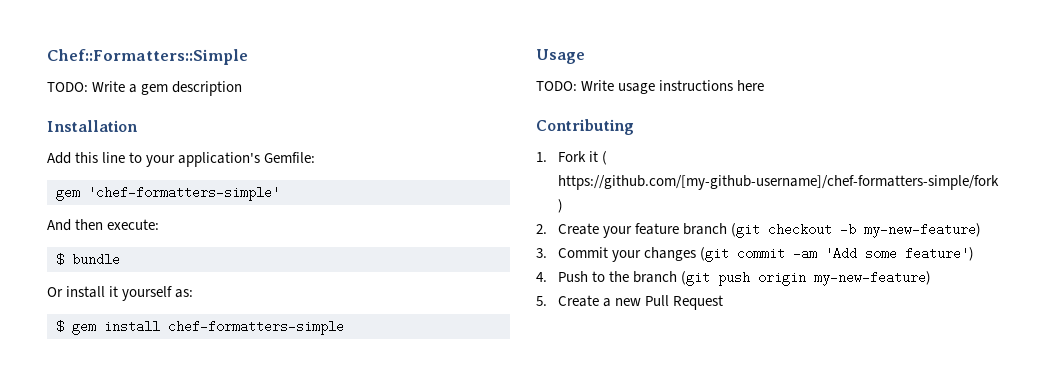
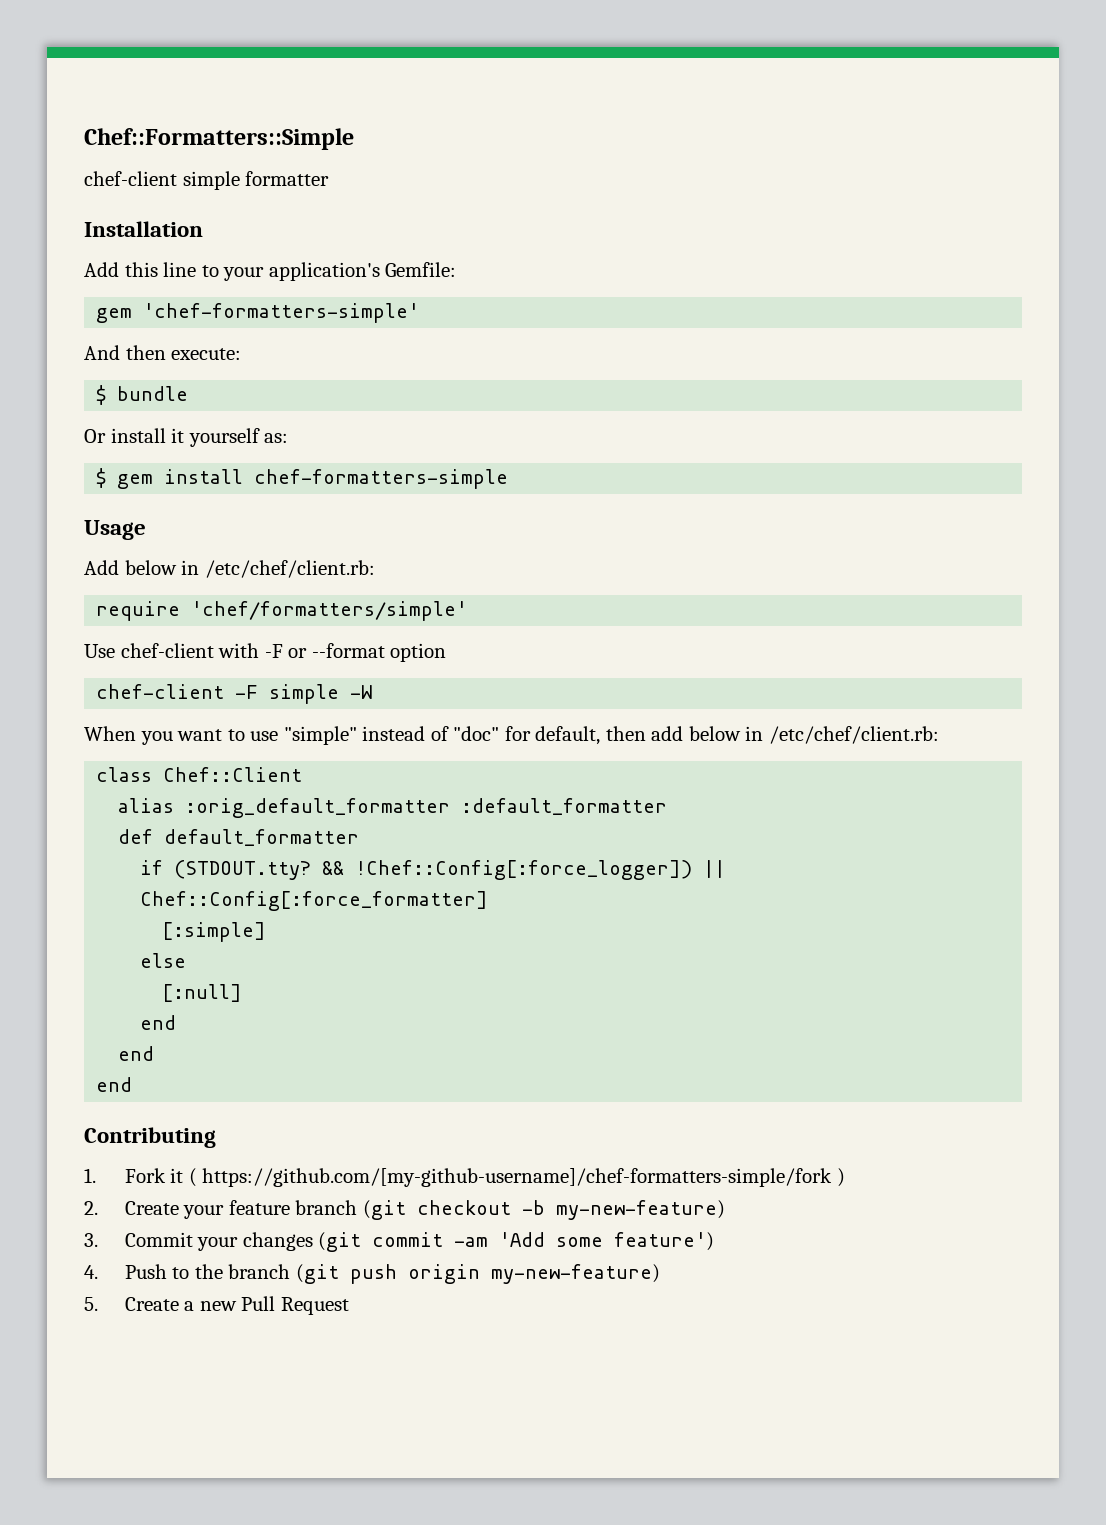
[47,81,243,96] TODO: Write a gem description -> [84,171,330,190] chef-client simple formatter
[536,80,765,94] TODO: Write usage instructions here -> [84,560,375,578] [96,601,468,621] [84,643,447,662] [96,684,373,704] [84,726,940,745] [96,767,303,782] [118,798,668,818] [118,829,360,846] [140,860,726,880] [140,891,489,911] [162,922,267,942] [140,953,187,968] [162,984,243,1002] [140,1015,177,1030] [118,1046,155,1061] [96,1077,133,1092] Add below in /etc/chef/client.rb: // require 'chef/formatters/simple' // Use chef-client with -F or --format option // chef-client -F simple -W // When you want to use "simple" instead of "doc" for default, then add below in /etc/chef/client.rb: // class Chef::Client // alias :orig_default_formatter :default_formatter // def default_formatter // if (STDOUT.tty? && !Chef::Config[:force_logger]) || Chef::Config[:force_formatter] // [:simple] // else // [:null] // end // end // end

